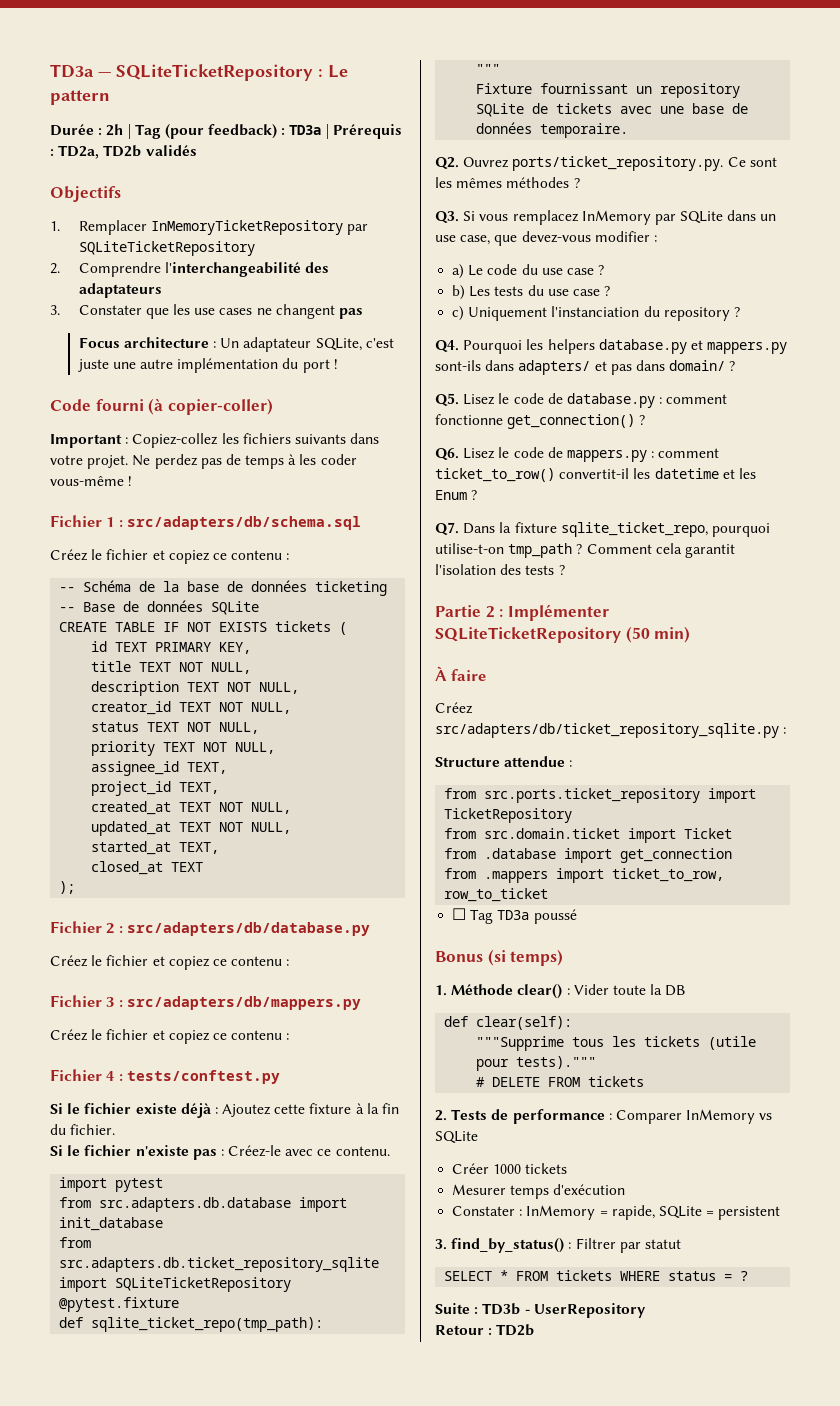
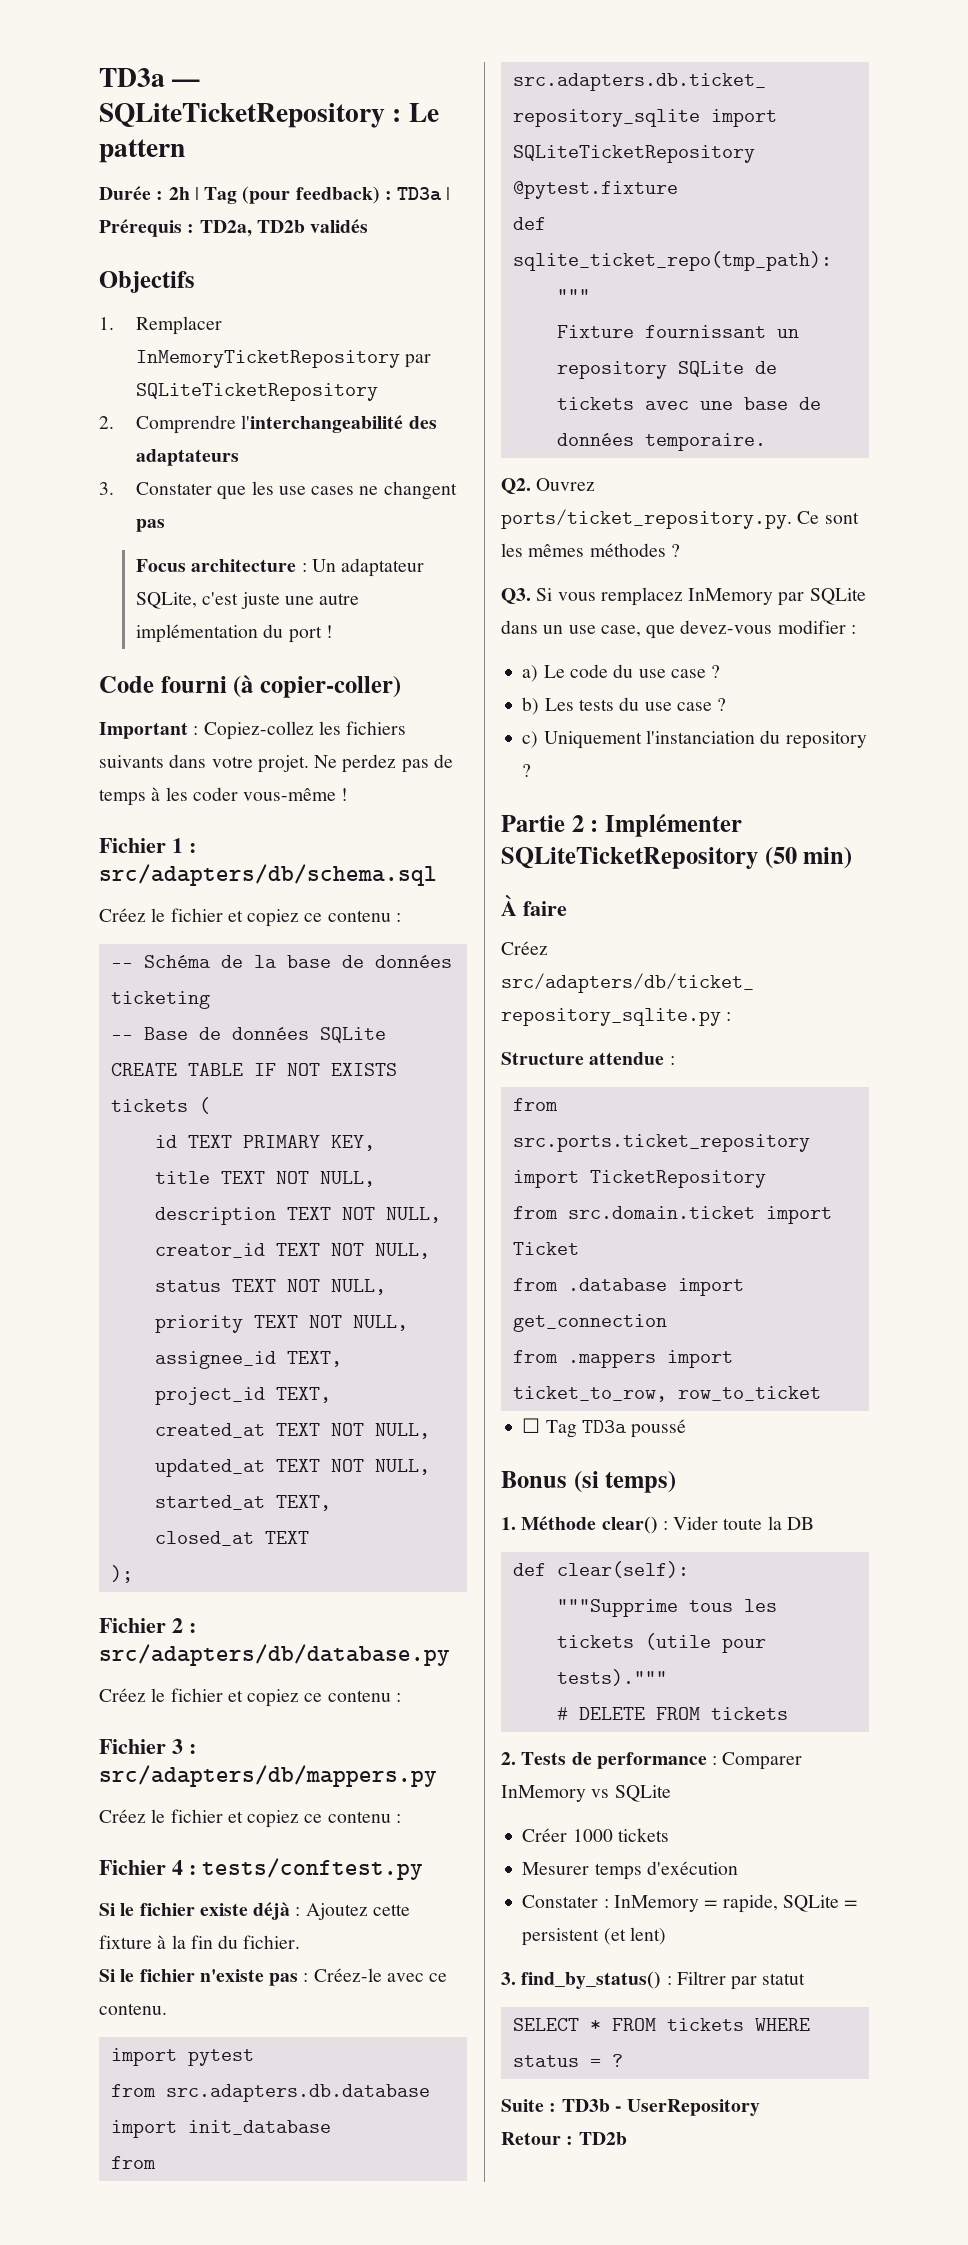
[435,339,788,354] [435,360,736,375] [435,393,728,408] [435,414,646,429] [435,447,720,462] [435,468,756,482] [435,490,478,500] [435,522,770,537] [435,543,735,558] [435,564,565,575] // Q4. Pourquoi les helpers database.py et mappers.py sont-ils dans adapters/ et pas dans domain/ ? // Q5. Lisez le code de database.py : comment fonctionne get_connection() ? // Q6. Lisez le code de mappers.py : comment ticket_to_row() convertit-il les datetime et les Enum ? // Q7. Dans la fixture sqlite_ticket_repo, pourquoi utilise-t-on tmp_path ? Comment cela garantit l'isolation des tests ? -> (532, 770) none
(781, 1213) none -> [603,1927,666,1945] (et lent)

